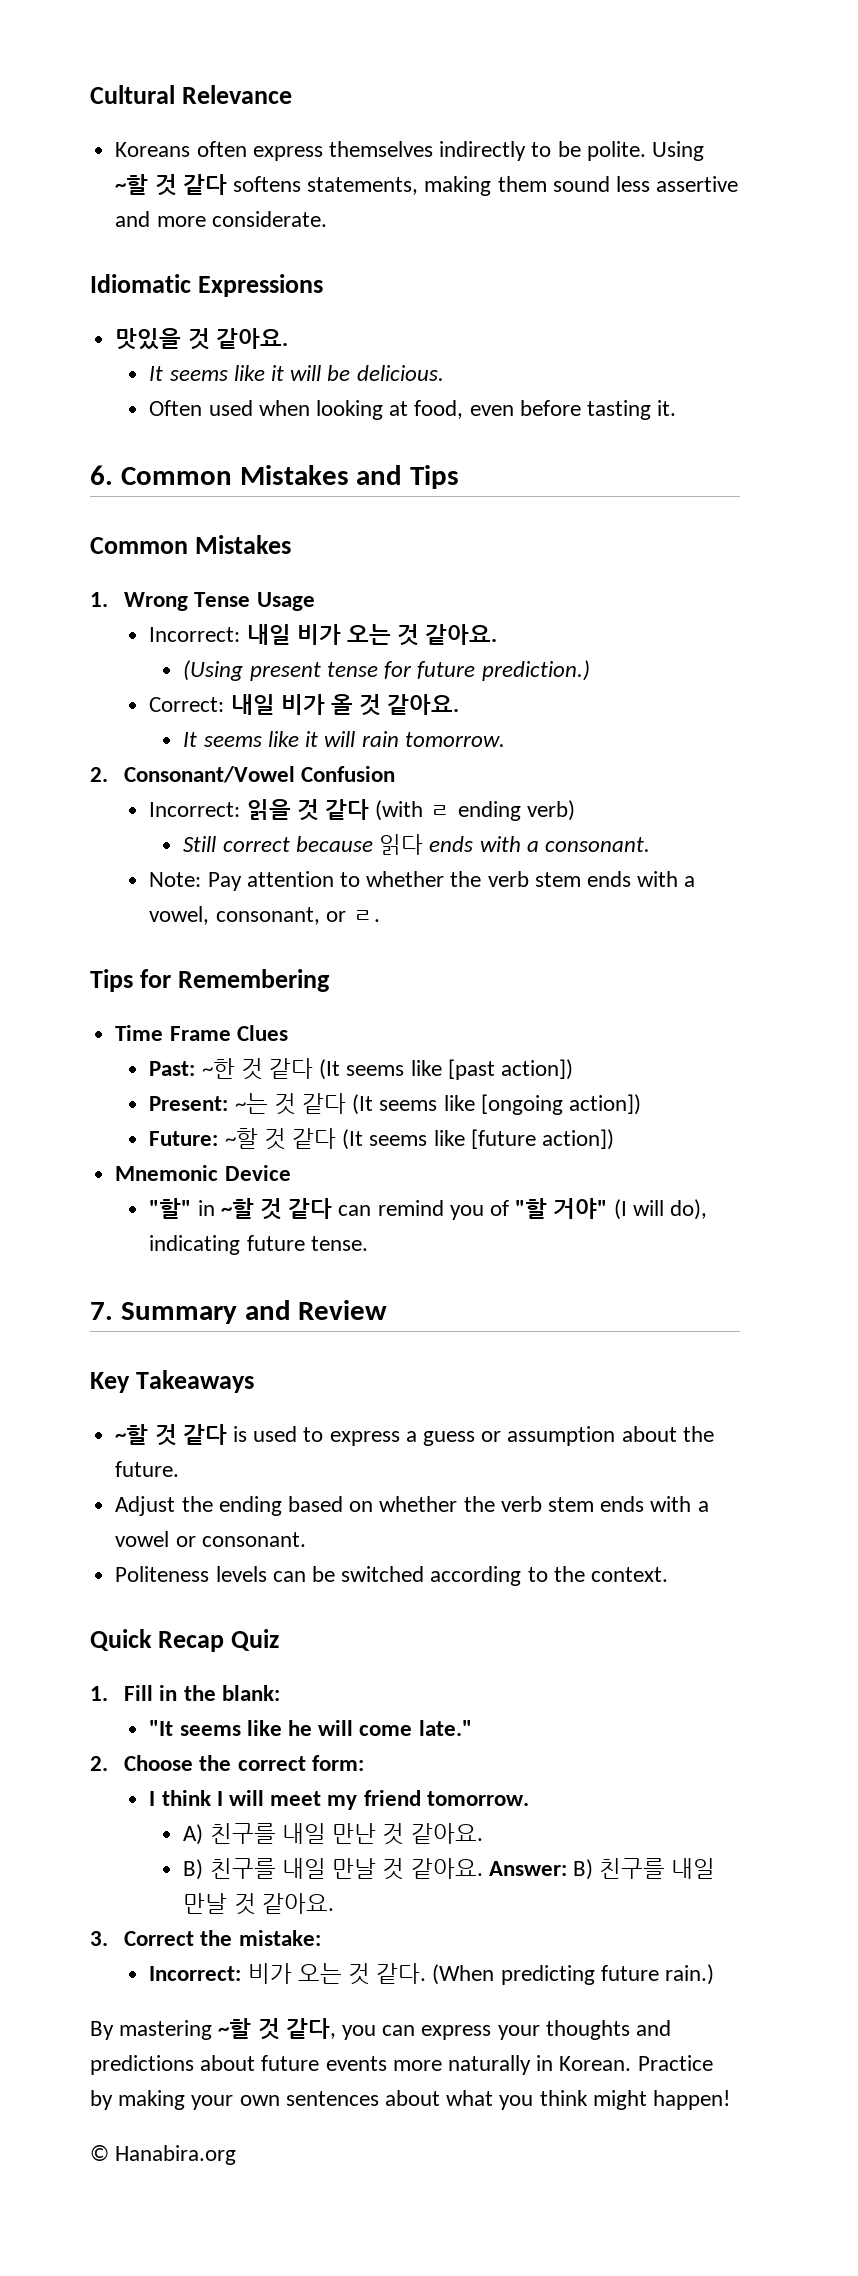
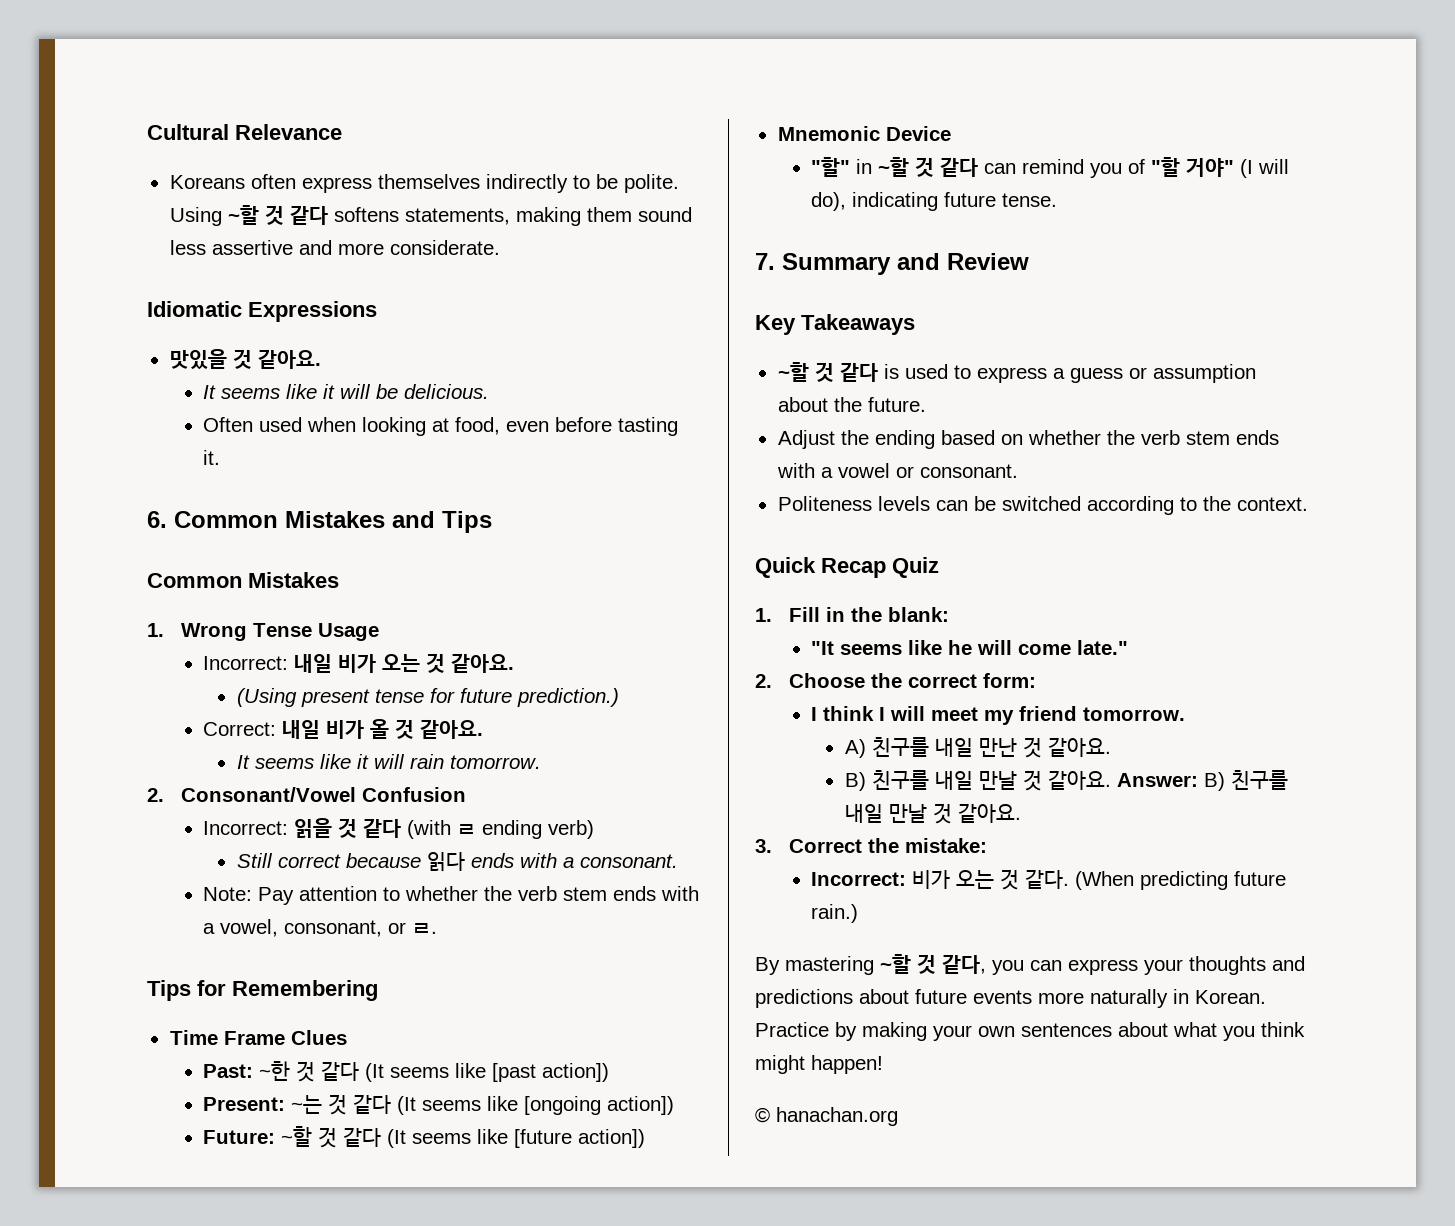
[115,2145,237,2165] Hanabira.org -> [776,1107,898,1126] hanachan.org

